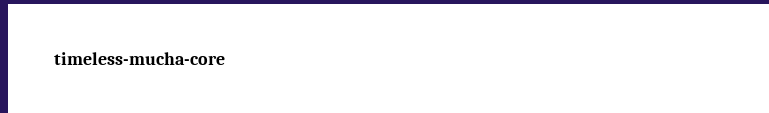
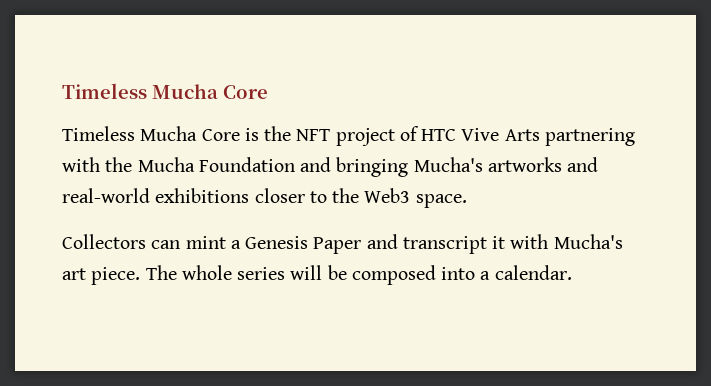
[54,52,225,65] timeless-mucha-core -> [62,83,268,99] [62,126,635,146] [62,157,599,177] [62,188,467,208] [62,234,623,254] [62,265,572,285] Timeless Mucha Core // Timeless Mucha Core is the NFT project of HTC Vive Arts partnering with the Mucha Foundation and bringing Mucha's artworks and real-world exhibitions closer to the Web3 space. // Collectors can mint a Genesis Paper and transcript it with Mucha's art piece. The whole series will be composed into a calendar.

